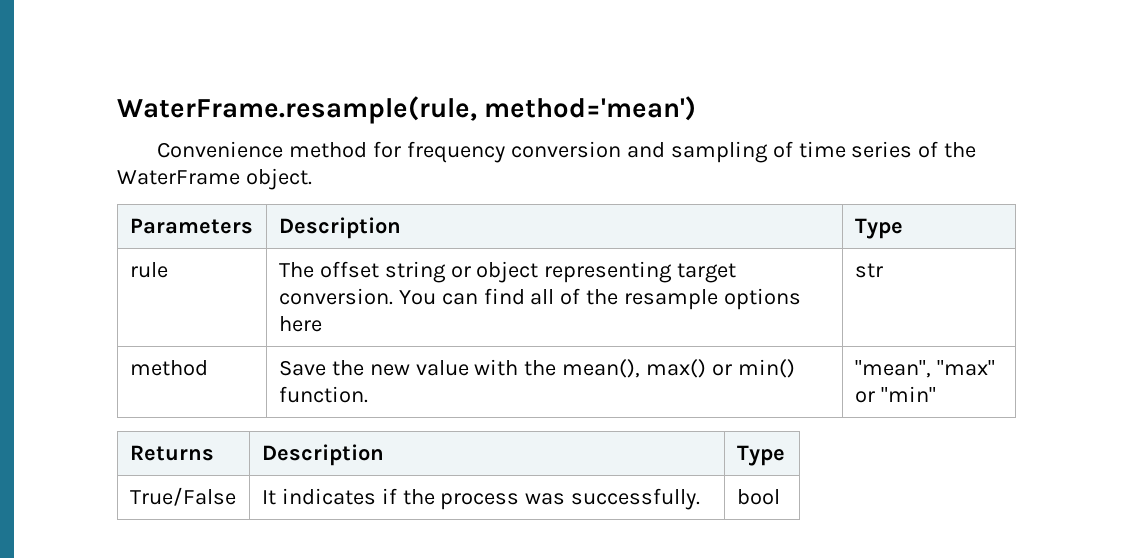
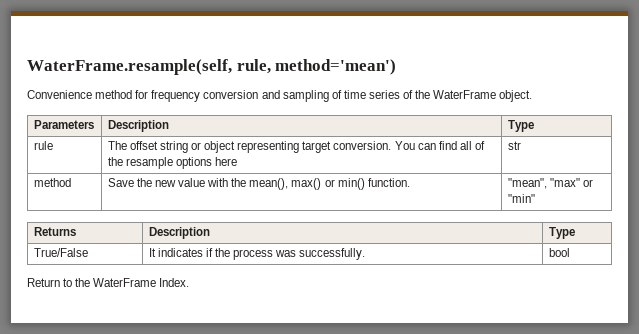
[117,96,477,124] WaterFrame.resample(rule, -> [27,59,271,75] WaterFrame.resample(self, rule,
(780, 497) none -> [27,278,190,287] // Return to the WaterFrame Index.

